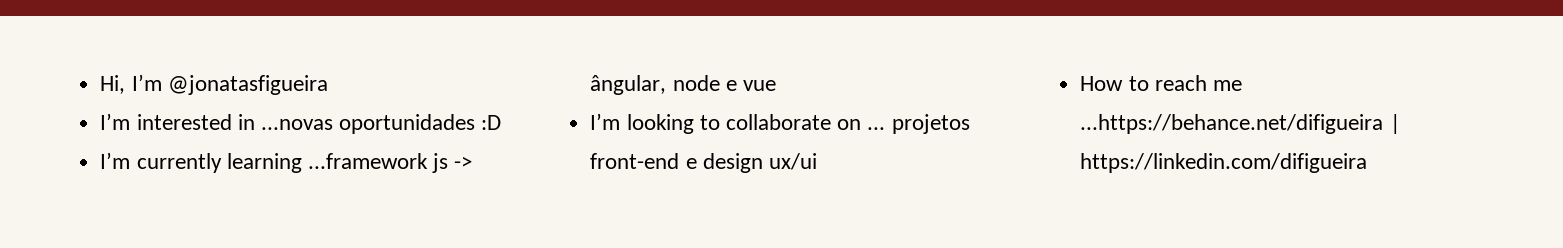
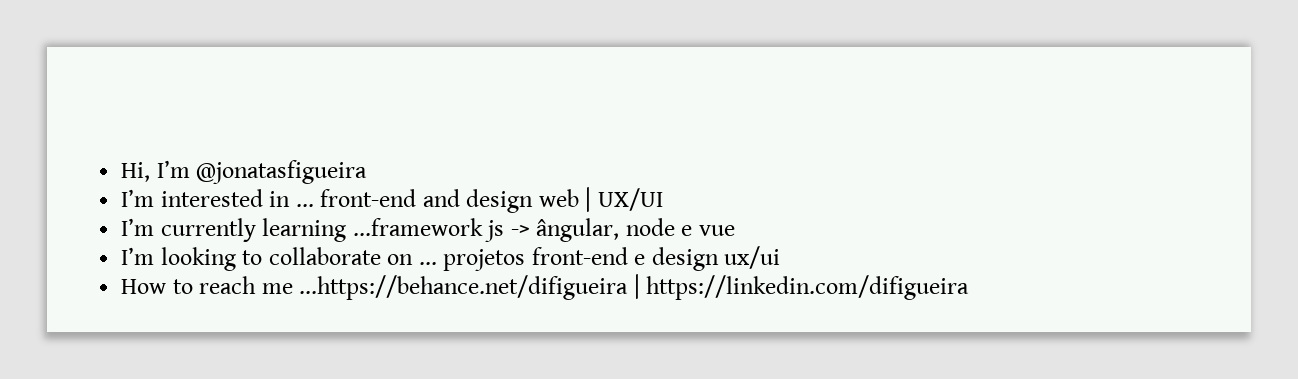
[260,114,502,134] ...novas oportunidades :D -> [295,187,663,213] ... front-end and design web | UX/UI

